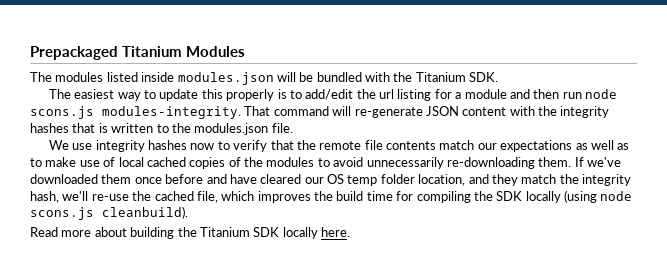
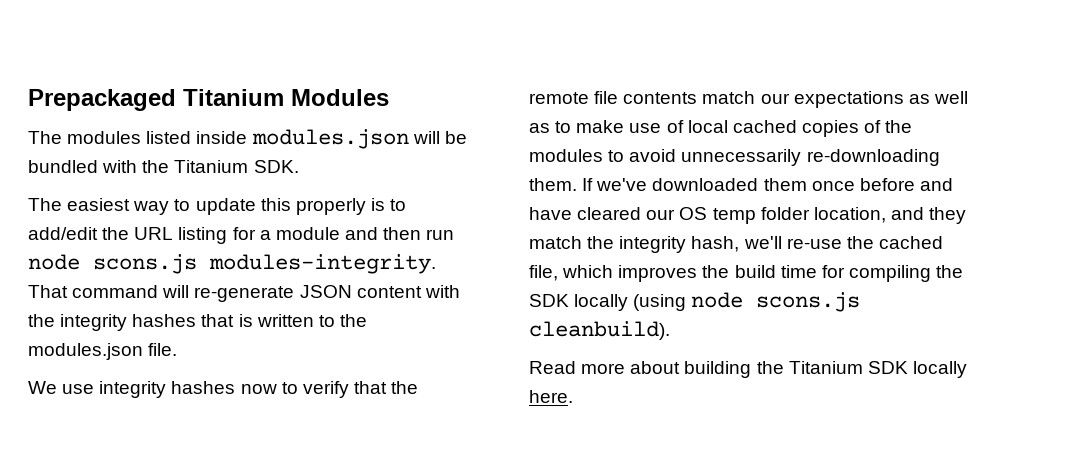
[379,89,395,99] url -> [134,227,174,240] URL

